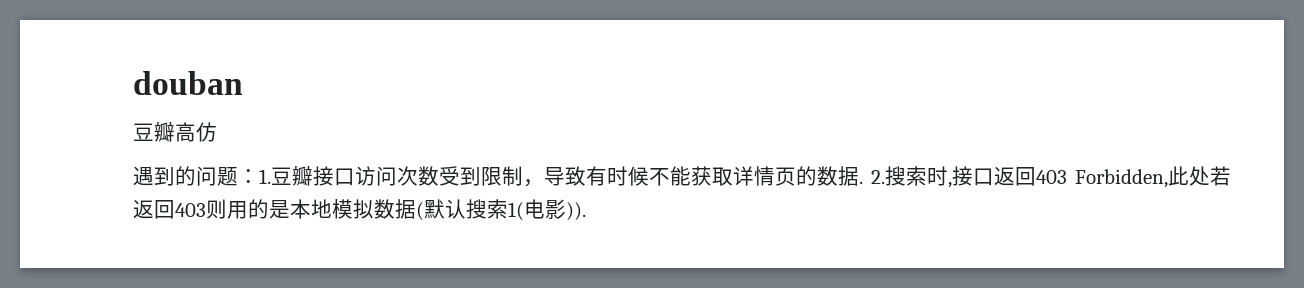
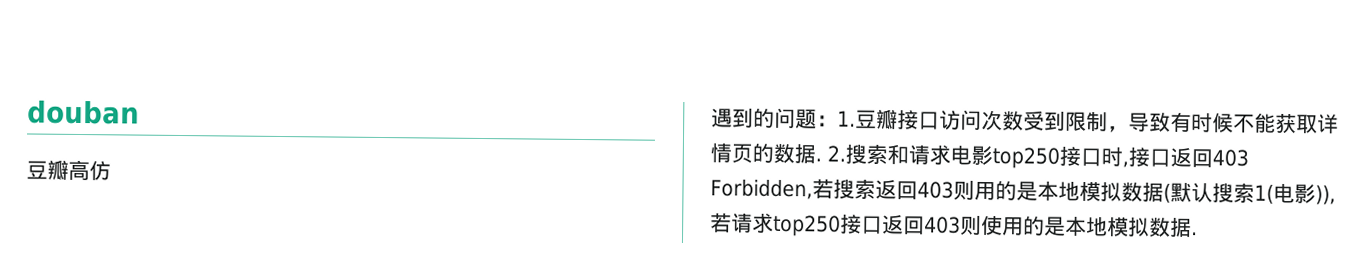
(927, 176) none -> [887,144,1102,169] 和请求电影top250接口
[1168,166,1231,186] 此处若 -> [811,178,876,200] 若搜索
[566,202,586,221] )). -> [1314,185,1336,205] [710,212,1198,238] )),若请求top250接口返回403则使用的是本地模拟数据.

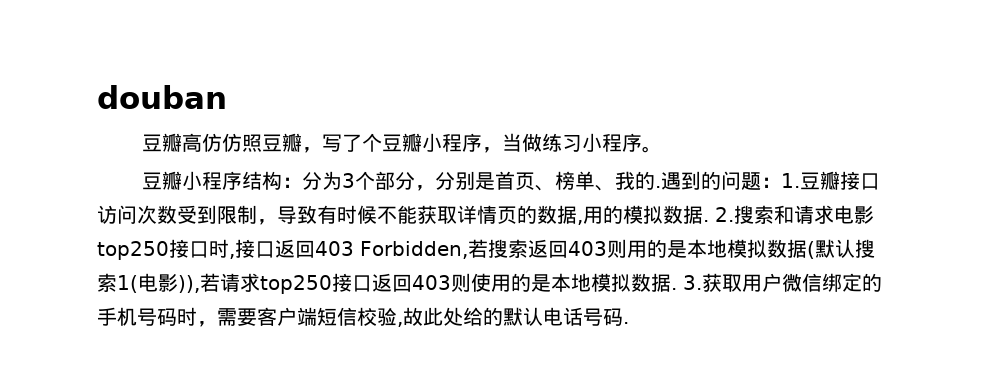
(111, 171) // -> [222,133,663,153] [142,171,662,191] 仿照豆瓣，写了个豆瓣小程序，当做练习小程序。 // 豆瓣小程序结构：分为3个部分，分别是首页、榜单、我的.
(816, 154) none -> [577,205,703,225] ,用的模拟数据
(1198, 234) none -> [683,273,882,292] [97,307,629,327] 3.获取用户微信绑定的手机号码时，需要客户端短信校验,故此处给的默认电话号码.

